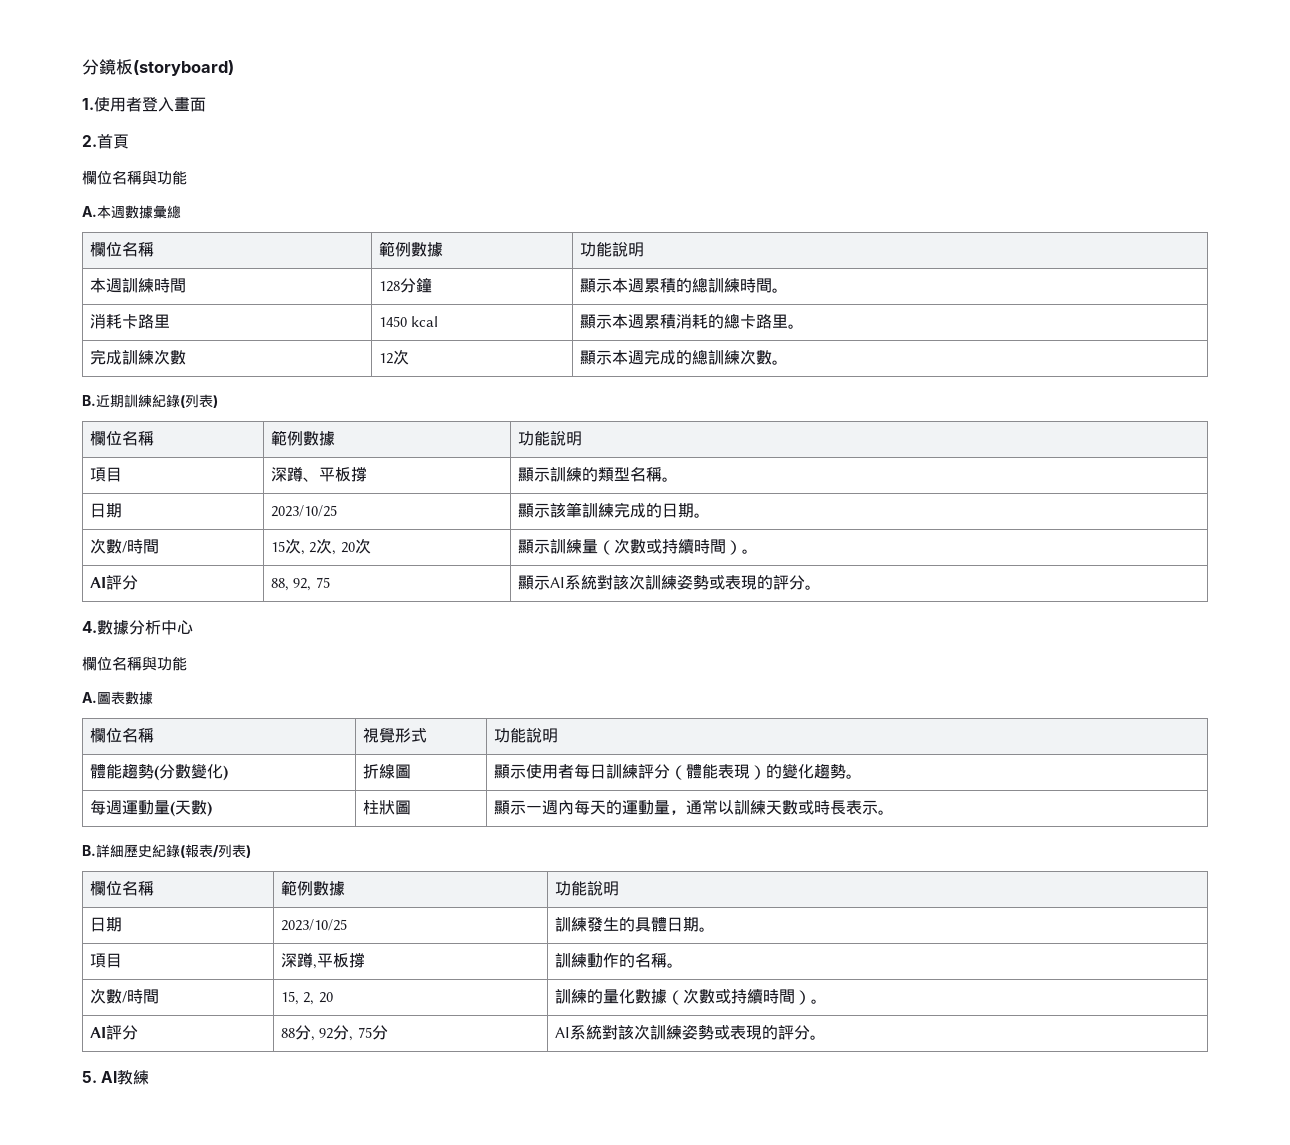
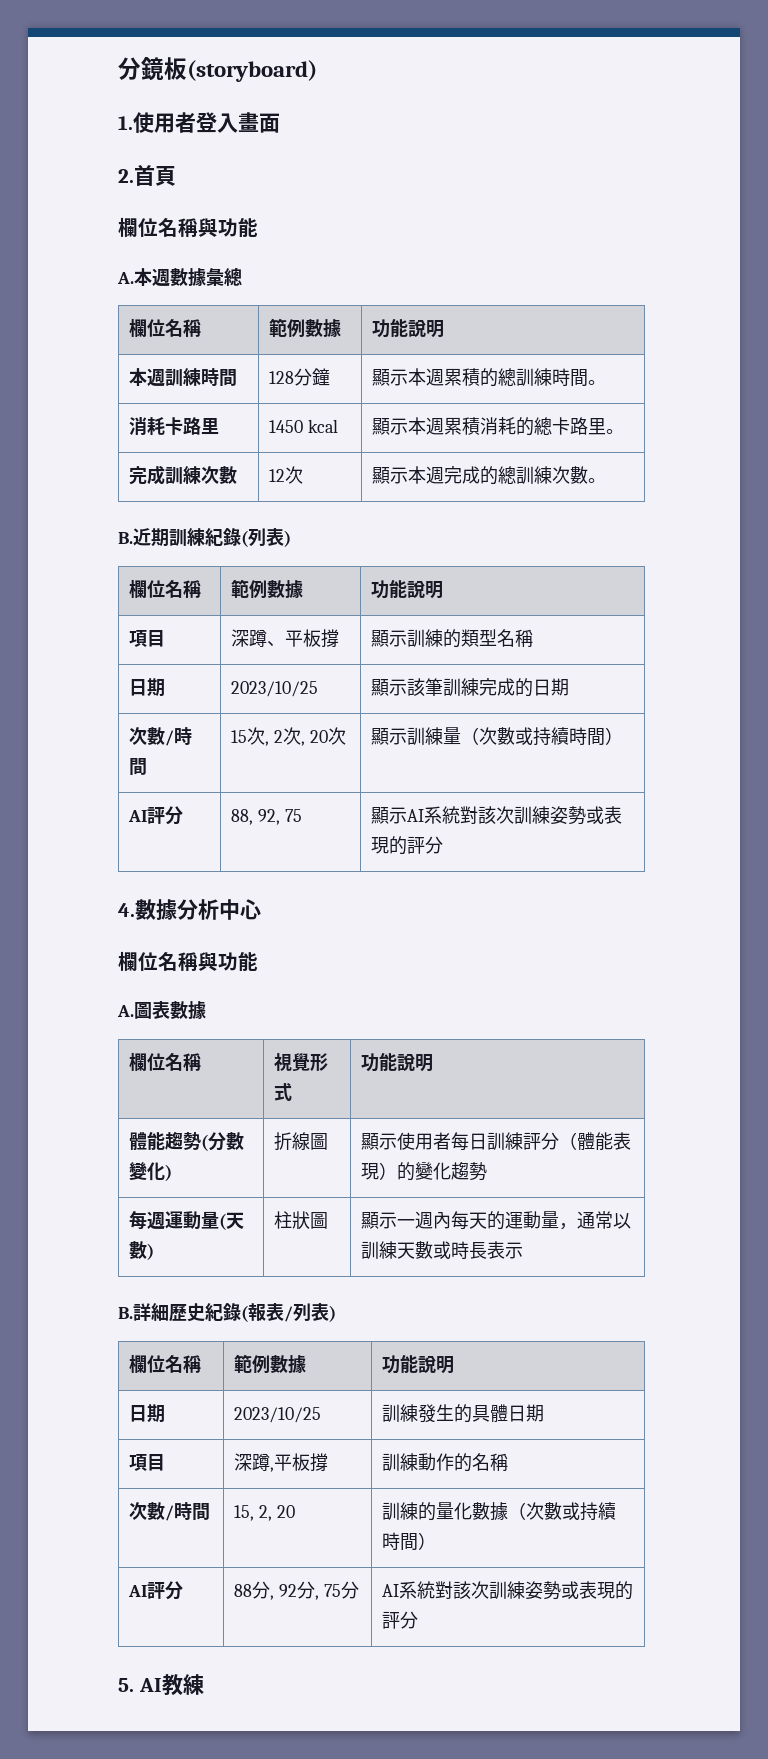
[661,477,678,482] 。 -> (534, 638) none
[693,513,710,518] 。 -> (570, 687) none
[741,549,758,554] 。 -> (624, 736) none
[804,585,821,590] 。 -> (444, 845) none
[845,774,862,779] 。 -> (488, 1171) none
[877,810,894,815] 。 -> (524, 1250) none
[698,927,715,932] 。 -> (545, 1413) none
[666,963,683,968] 。 -> (509, 1462) none
[810,999,827,1004] 。 -> (437, 1541) none
[809,1035,826,1040] 。 -> (419, 1620) none

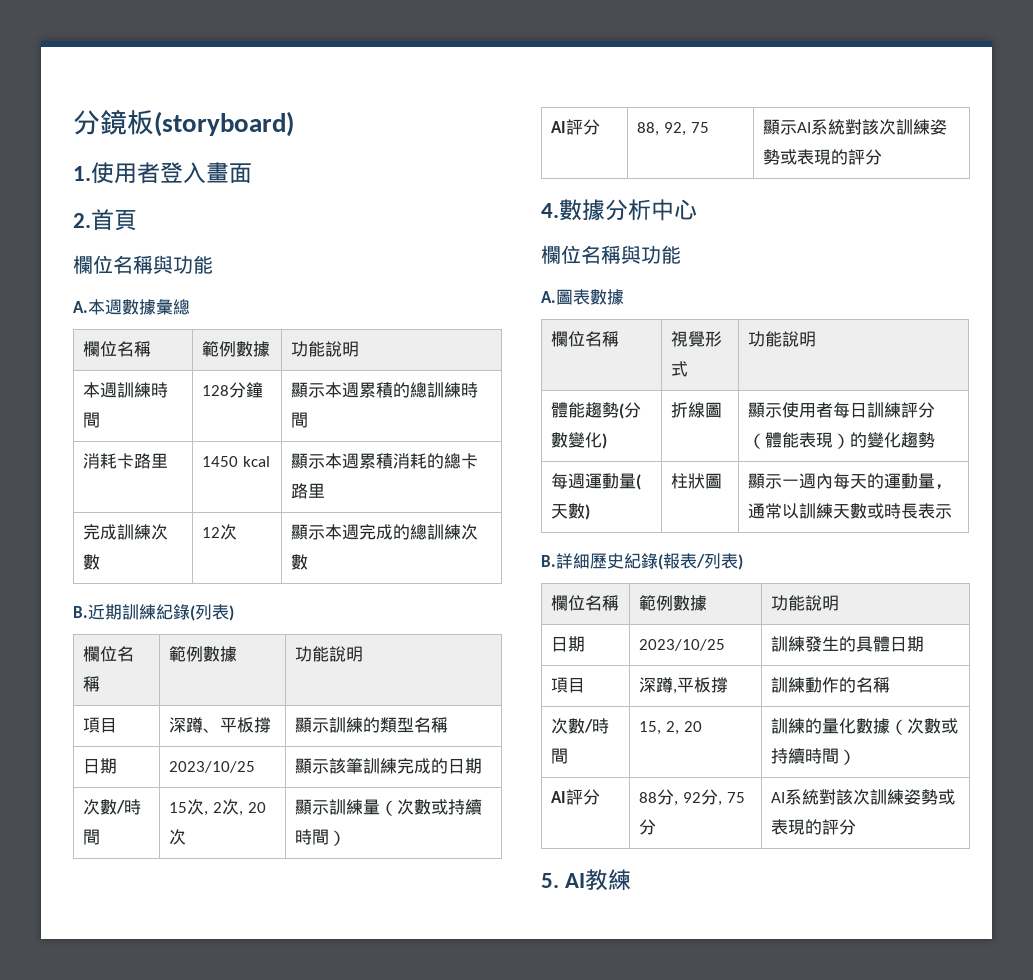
[588,380,607,385] 。 -> (309, 420) none
[606,429,625,434] 。 -> (326, 490) none
[588,478,607,483] 。 -> (309, 562) none

